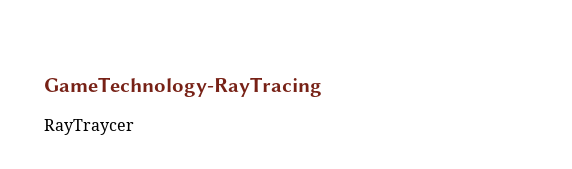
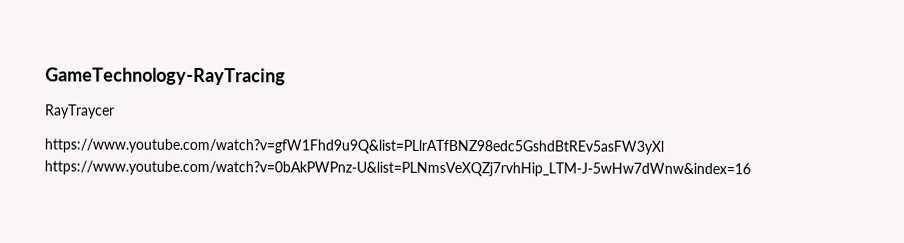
(134, 127) none -> [44,138,664,155] [44,160,751,178] // https://www.youtube.com/watch?v=gfW1Fhd9u9Q&list=PLlrATfBNZ98edc5GshdBtREv5asFW3yXl https://www.youtube.com/watch?v=0bAkPWPnz-U&list=PLNmsVeXQZj7rvhHip_LTM-J-5wHw7dWnw&index=16

